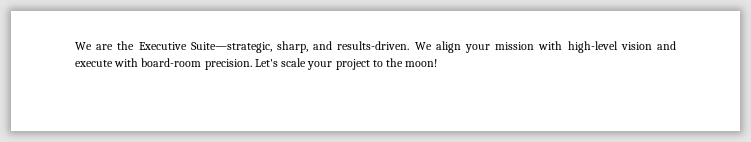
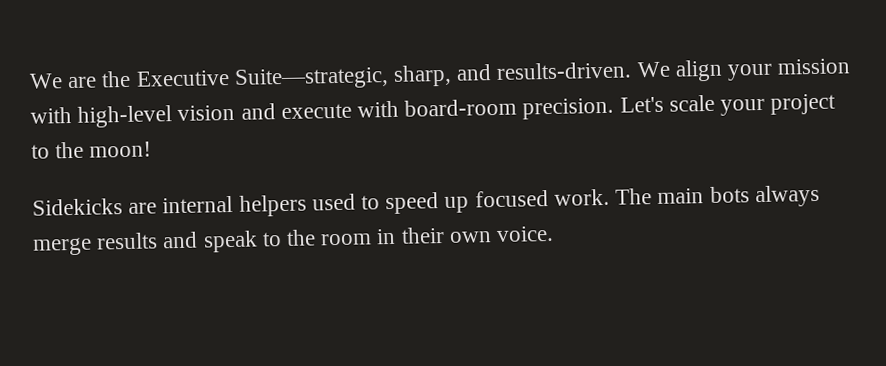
(438, 63) none -> [32,184,820,217] [32,225,555,256] // Sidekicks are internal helpers used to speed up focused work. The main bots always merge results and speak to the room in their own voice.

